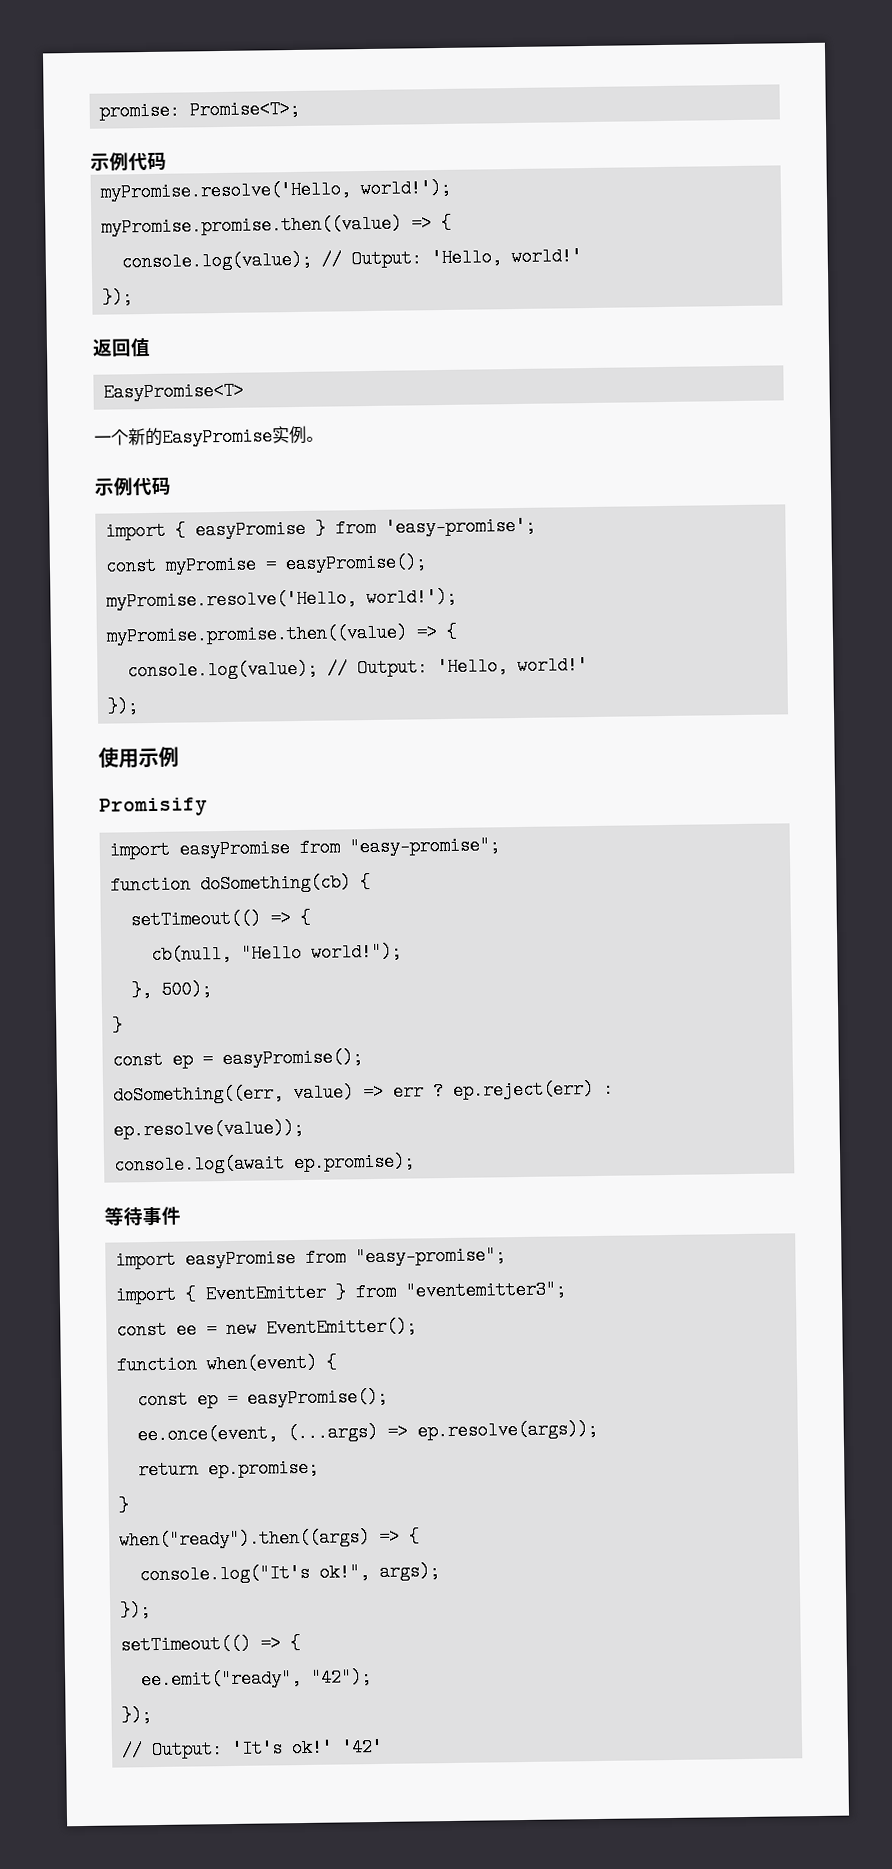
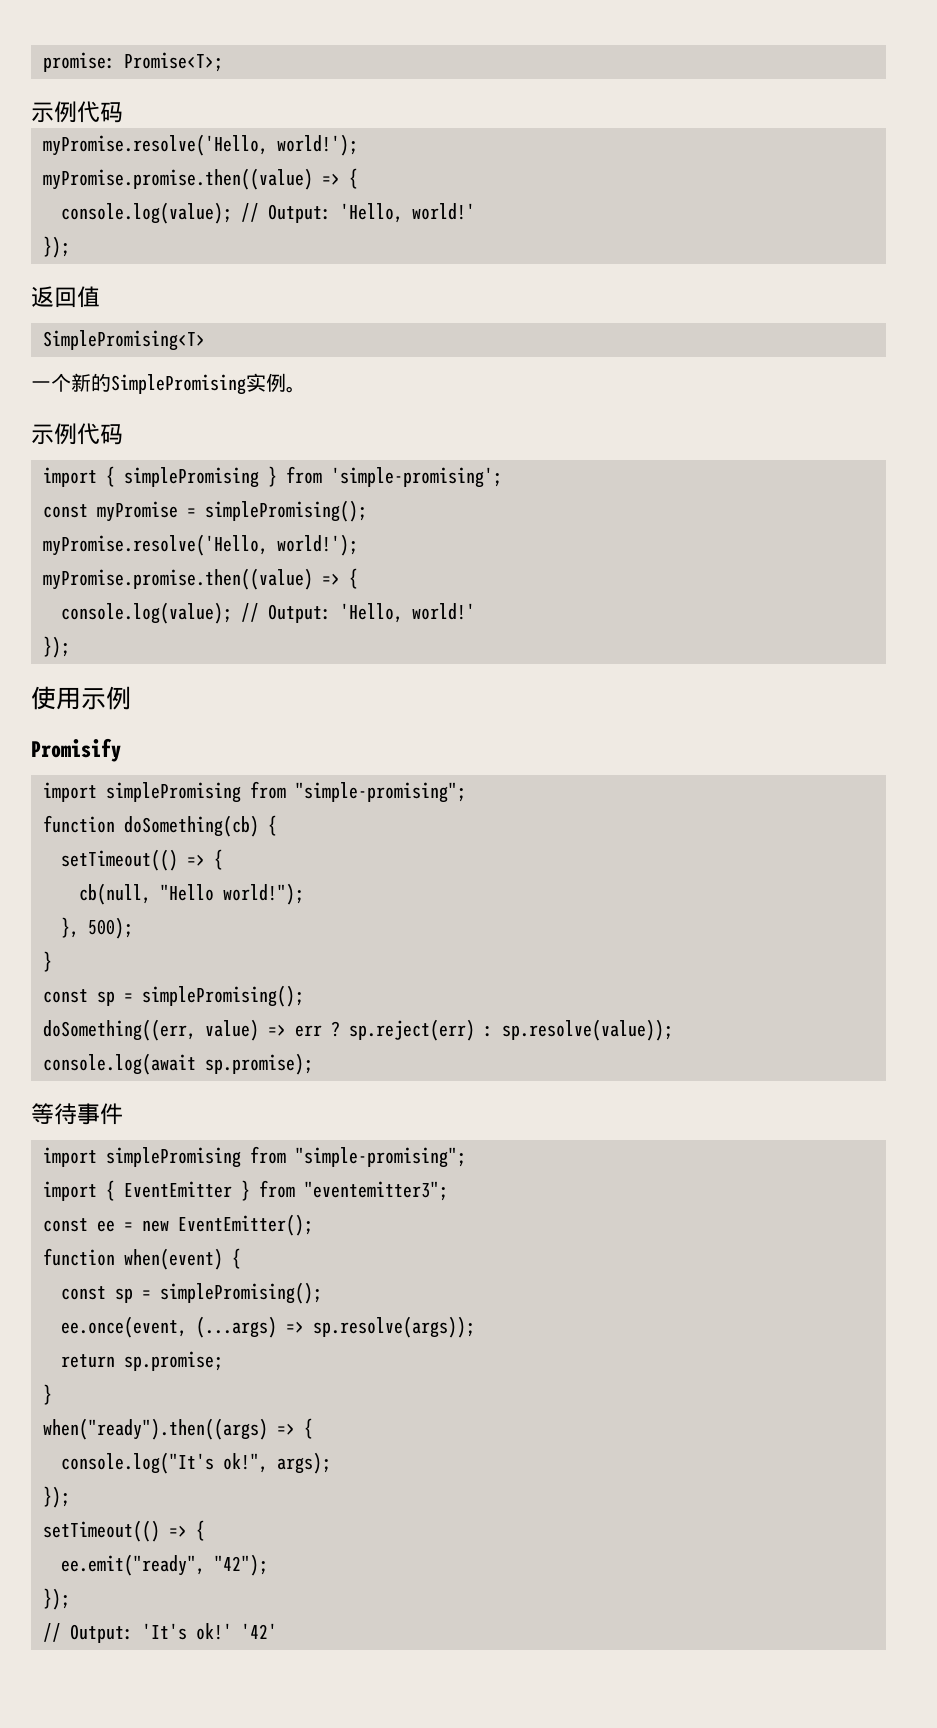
[103,381,245,402] EasyPromise<T> -> [43,330,205,351] SimplePromising<T>
[162,427,273,447] EasyPromise -> [111,374,246,395] SimplePromising
[195,516,537,540] easyPromise } from 'easy-promise'; -> [124,466,502,488] simplePromising } from 'simple-promising';
[285,553,428,574] easyPromise(); -> [205,500,367,522] simplePromising();
[179,836,501,859] easyPromise from "easy-promise"; -> [106,781,466,803] simplePromising from "simple-promising";
[172,1048,364,1069] ep = easyPromise(); -> [97,985,304,1007] sp = simplePromising();
[453,1079,615,1100] [113,1118,305,1140] ep.reject(err) : ep.resolve(value)); -> [349,1019,673,1041] sp.reject(err) : sp.resolve(value));
[293,1152,416,1173] ep.promise); -> [205,1053,313,1075] sp.promise);
[185,1246,507,1269] easyPromise from "easy-promise"; -> [106,1146,466,1168] simplePromising from "simple-promising";
[197,1387,389,1409] ep = easyPromise(); -> [115,1282,322,1304] sp = simplePromising();
[417,1419,599,1441] ep.resolve(args)); -> [313,1316,475,1338] sp.resolve(args));
[208,1458,320,1479] ep.promise; -> [124,1351,223,1371] sp.promise;

